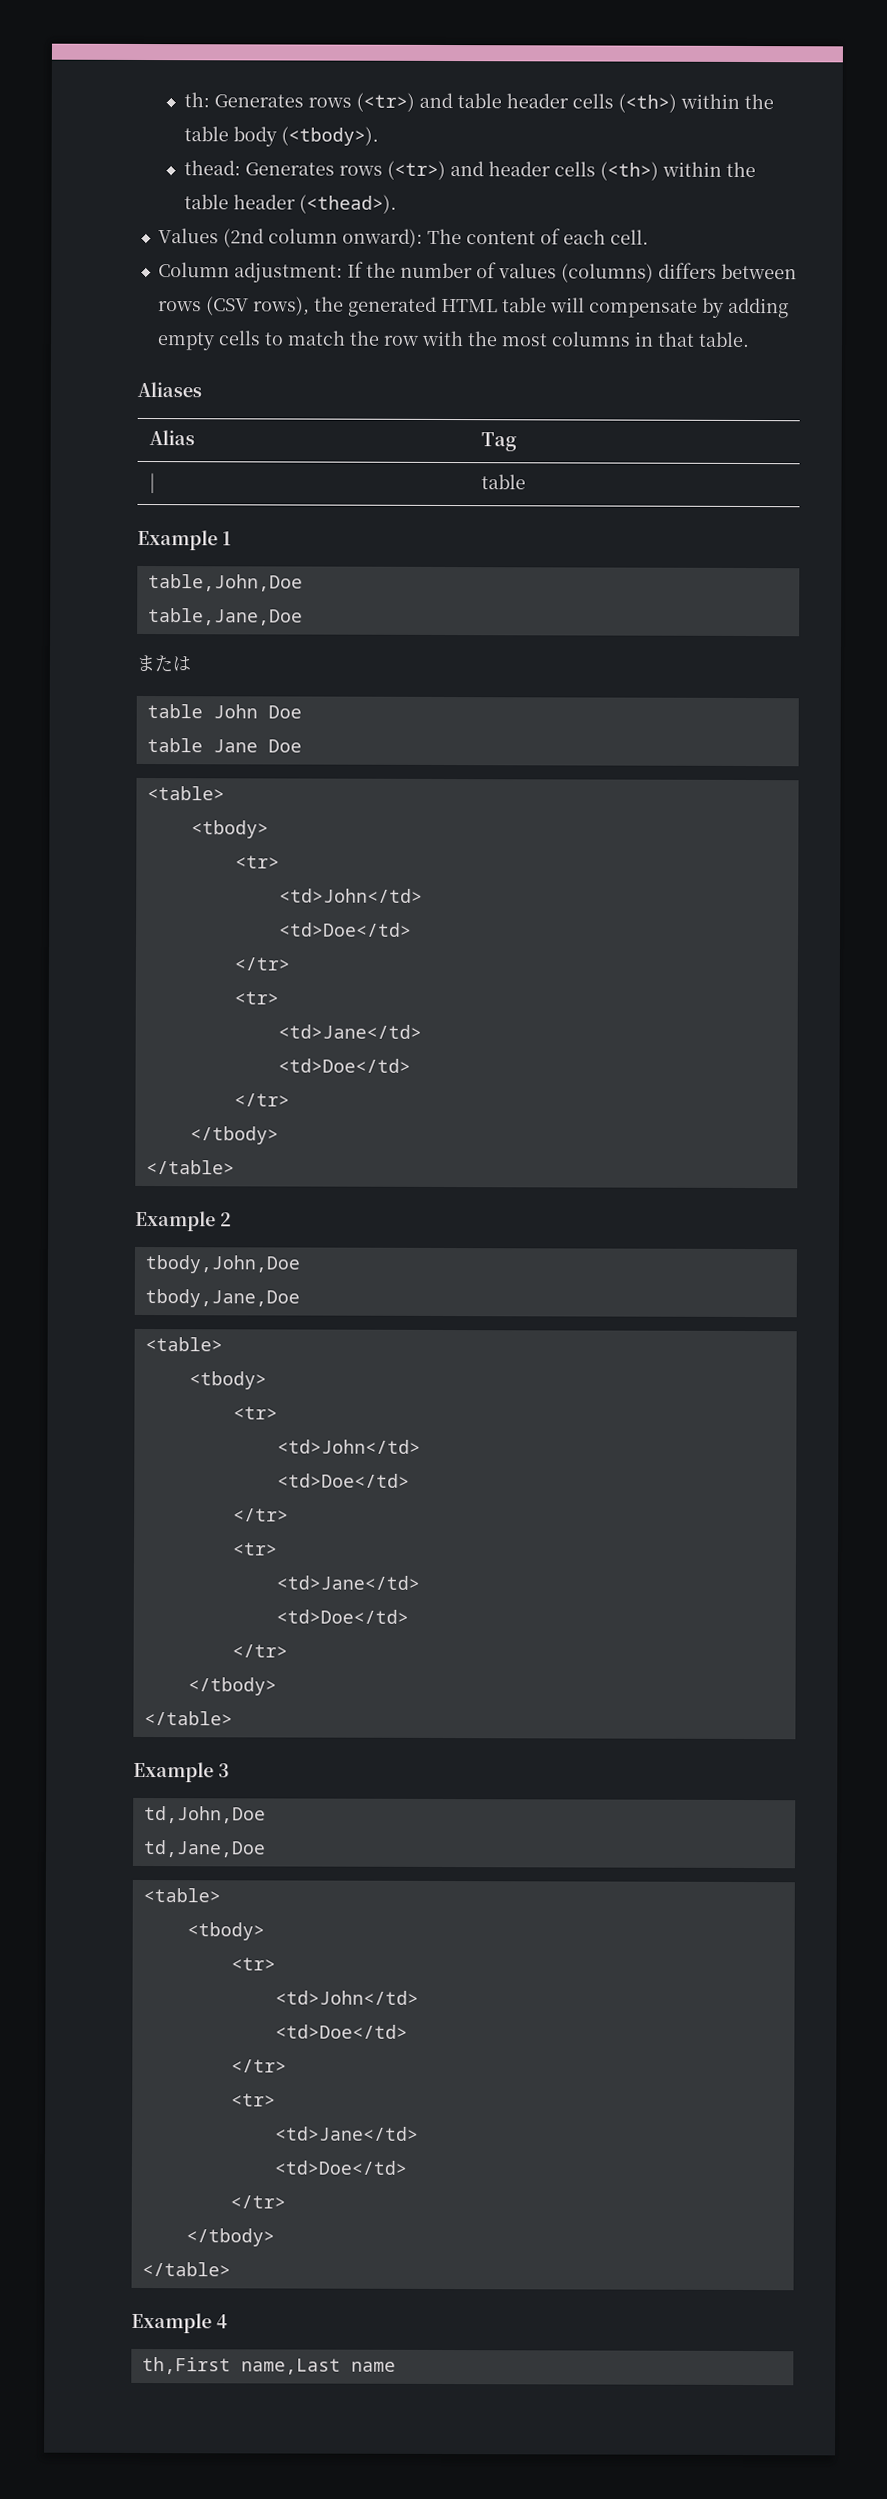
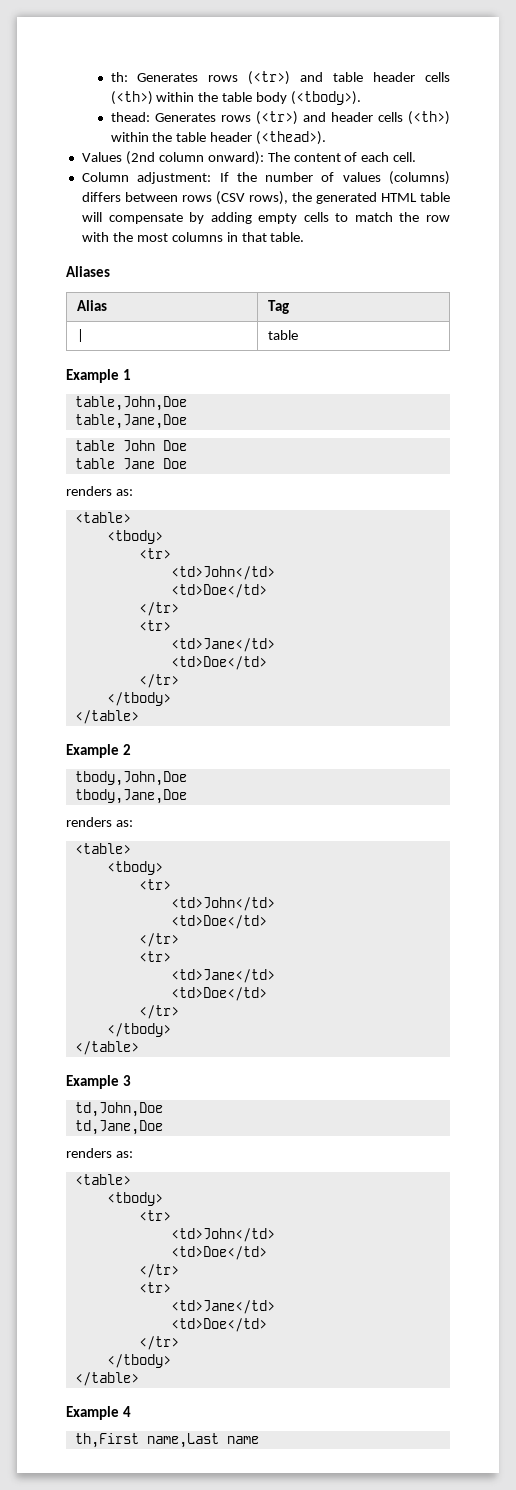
[136,654,191,673] // または -> (187, 421) none
(302, 746) none -> [66,486,133,496] // renders as:
(300, 1298) none -> [66,817,133,827] // renders as:
(266, 1849) none -> [66,1148,133,1158] // renders as:

